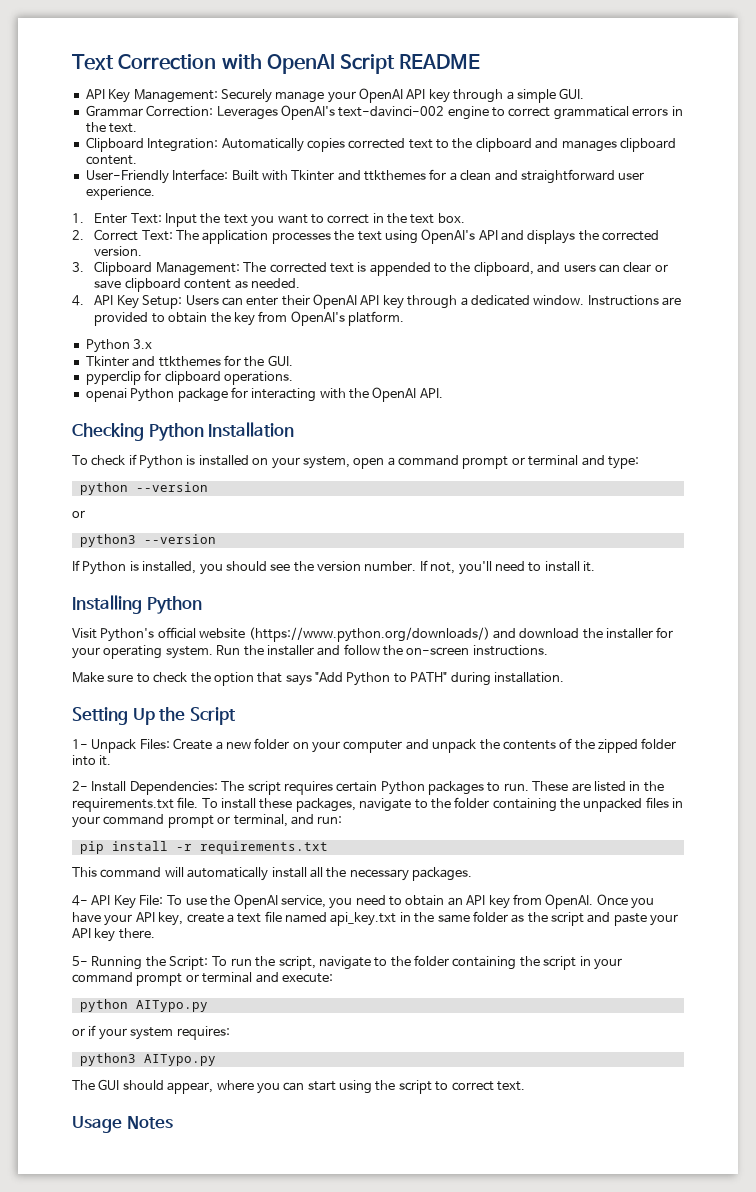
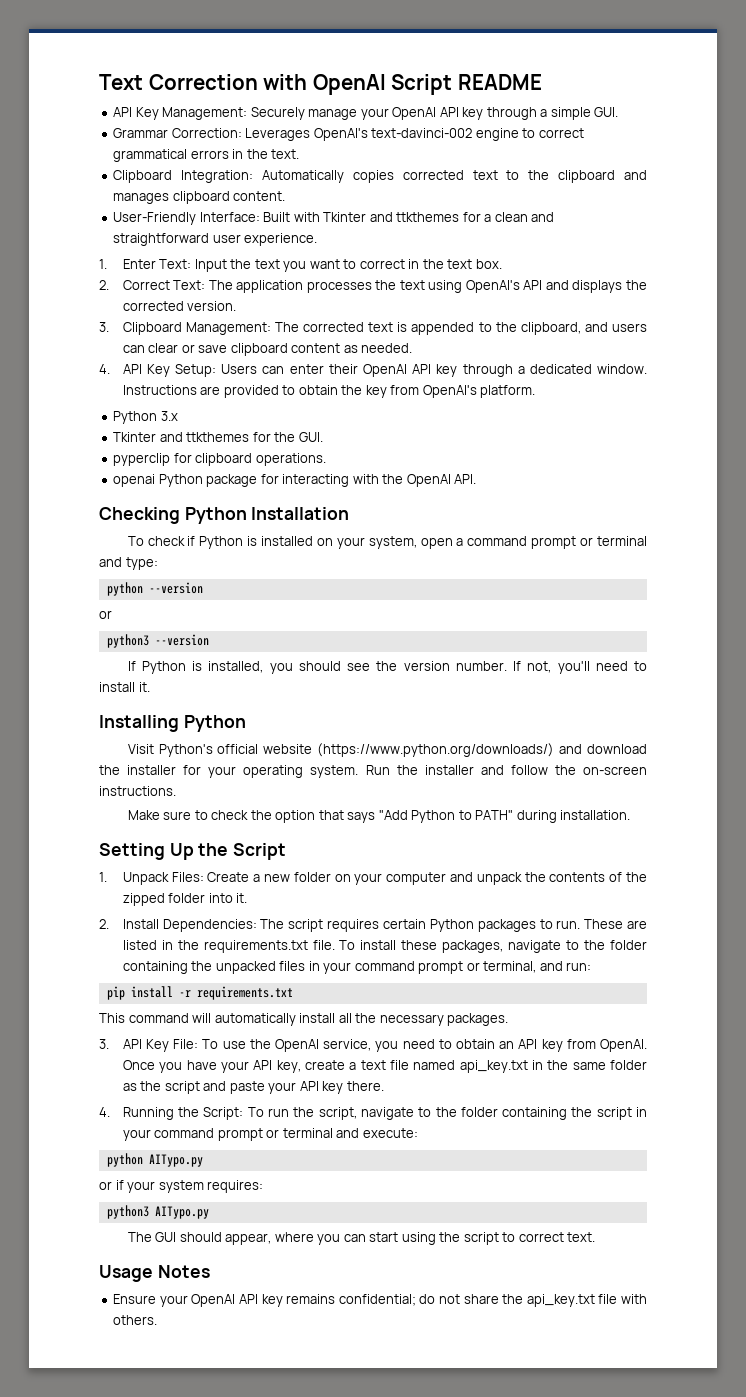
[72,739,88,749] 1- -> [99,872,107,882] 1.
[72,781,88,791] 2- -> [99,919,109,929] 2.
[72,895,88,906] 4- -> [99,1039,109,1049] 3.
[72,956,88,966] 5- -> [99,1107,110,1117] 4.
(173, 1122) none -> [113,1294,648,1307] [113,1315,158,1325] // Ensure your OpenAI API key remains confidential; do not share the api_key.txt file with others.

